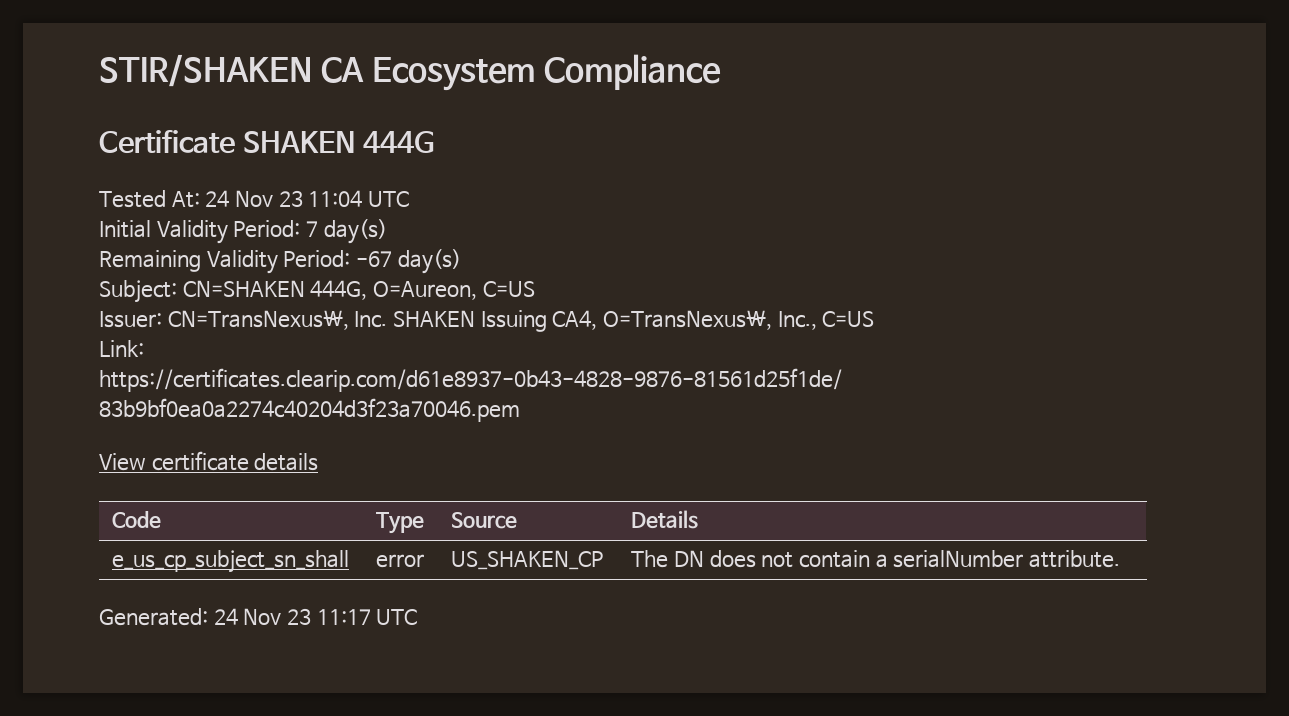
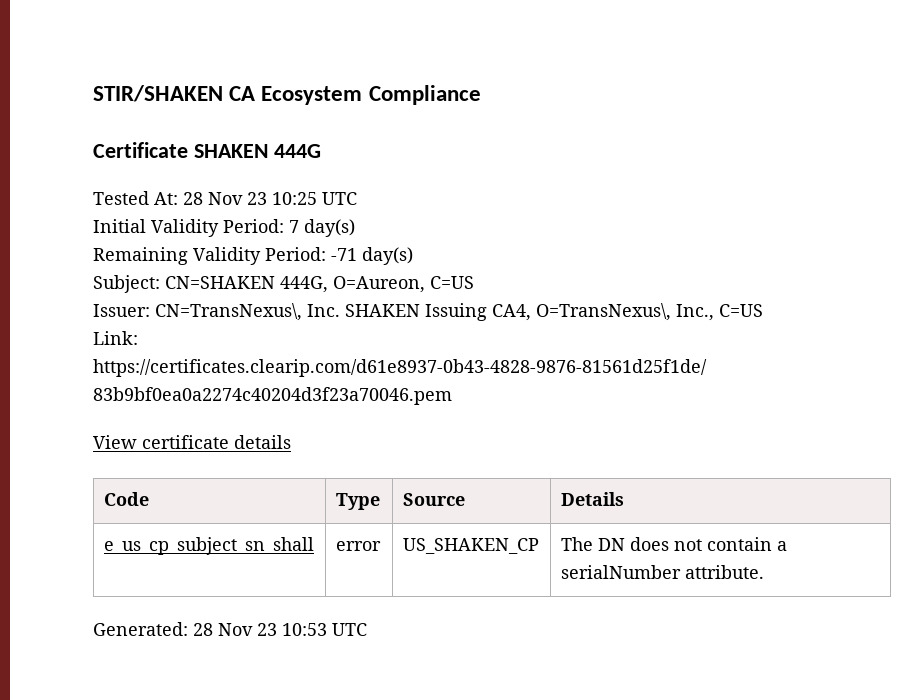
[205,190,363,207] 24 Nov 23 11:04 -> [183,192,317,205] 28 Nov 23 10:25
[355,251,392,267] -67 -> [331,248,357,261] -71
[213,608,371,625] 24 Nov 23 11:17 -> [193,623,327,636] 28 Nov 23 10:53

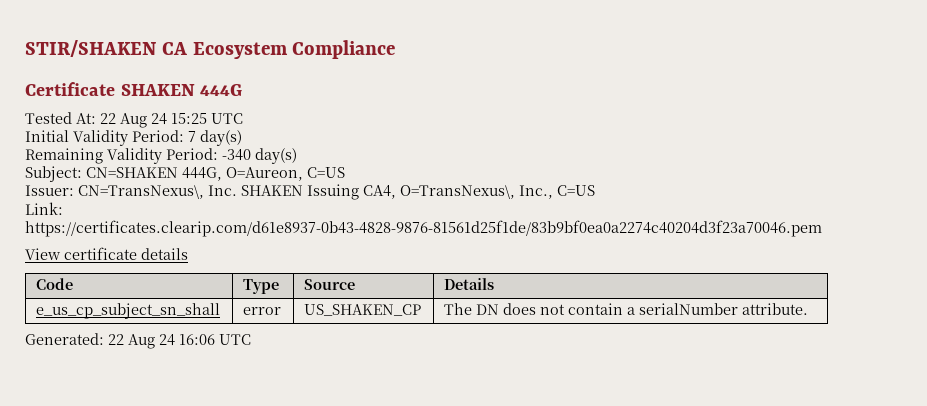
[183,192,317,205] 28 Nov 23 10:25 -> [100,113,207,128] 22 Aug 24 15:25
[331,248,357,261] -71 -> [222,149,251,161] -340
[193,623,327,636] 28 Nov 23 10:53 -> [108,334,215,349] 22 Aug 24 16:06

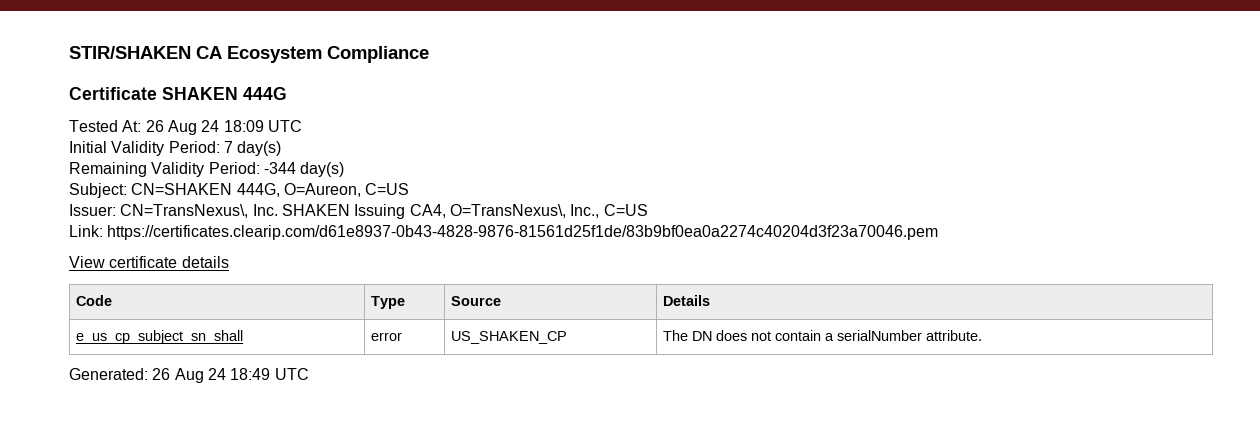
[100,113,207,128] 22 Aug 24 15:25 -> [145,120,264,135] 26 Aug 24 18:09
[222,149,251,161] -340 -> [263,162,296,174] -344
[108,334,215,349] 22 Aug 24 16:06 -> [152,368,271,383] 26 Aug 24 18:49

